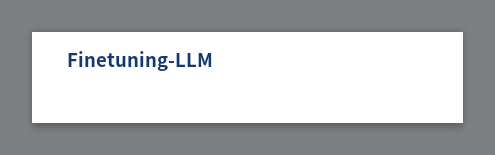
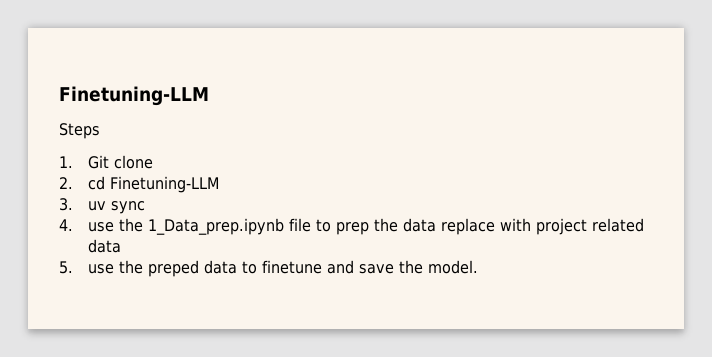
[67,51,213,71] Finetuning-LLM -> [59,86,209,106] [59,123,100,139] [59,155,153,169] [59,176,219,193] [59,198,145,214] [59,218,644,235] [87,239,121,253] [59,260,478,277] Finetuning-LLM // Steps // 1. Git clone // 2. cd Finetuning-LLM // 3. uv sync // 4. use the 1_Data_prep.ipynb file to prep the data replace with project related data // 5. use the preped data to finetune and save the model.

